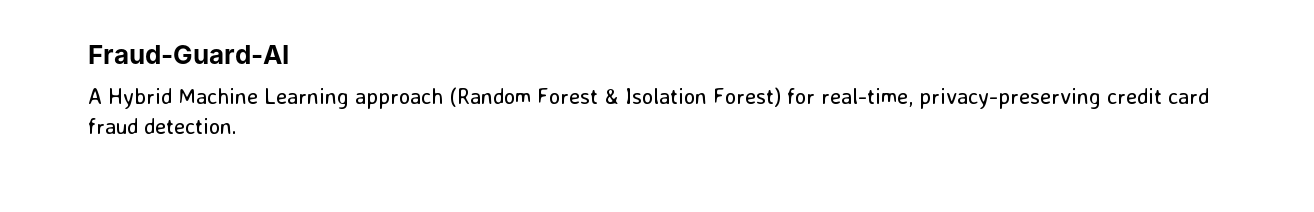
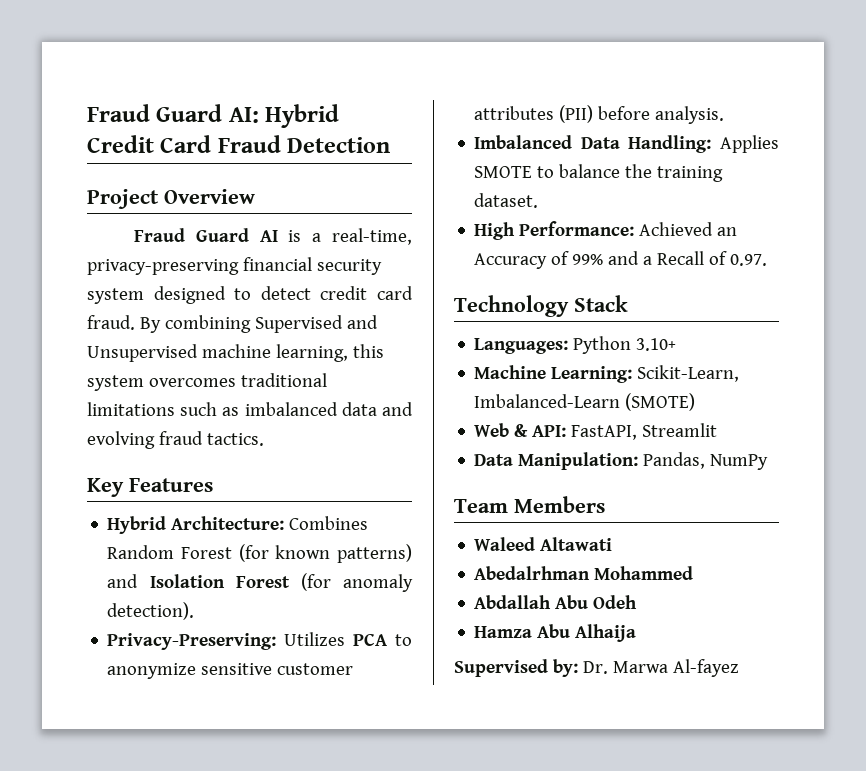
[88,45,289,64] [88,87,1209,109] [88,118,237,134] Fraud-Guard-AI // A Hybrid Machine Learning approach (Random Forest & Isolation Forest) for real-time, privacy-preserving credit card fraud detection. -> [87,104,340,128] [87,135,391,153] [87,189,255,209] [133,228,412,245] [87,257,382,275] [87,286,413,304] [87,315,378,333] [87,344,384,362] [87,373,327,391] [87,402,413,416] [87,431,264,449] [87,478,213,497] [107,516,369,534] [107,544,412,563] [107,573,413,592] [107,602,195,620] [107,632,412,650] [107,663,354,679] [474,105,725,124] [474,135,779,153] [474,164,724,182] [474,193,539,208] [474,221,738,240] [474,251,768,269] [454,295,628,317] [474,336,677,354] [474,365,740,383] [474,393,696,411] [474,423,718,440] [474,452,769,470] [454,496,605,513] [474,537,613,551] [474,566,694,580] [474,595,638,609] [474,624,637,642] [454,659,739,677] Fraud Guard AI: Hybrid Credit Card Fraud Detection // Project Overview // Fraud Guard AI is a real-time, privacy-preserving financial security system designed to detect credit card fraud. By combining Supervised and Unsupervised machine learning, this system overcomes traditional limitations such as imbalanced data and evolving fraud tactics. // Key Features // Hybrid Architecture: Combines Random Forest (for known patterns) and Isolation Forest (for anomaly detection). // Privacy-Preserving: Utilizes PCA to anonymize sensitive customer attributes (PII) before analysis. // Imbalanced Data Handling: Applies SMOTE to balance the training dataset. // High Performance: Achieved an Accuracy of 99% and a Recall of 0.97. // Technology Stack // Languages: Python 3.10+ // Machine Learning: Scikit-Learn, Imbalanced-Learn (SMOTE) // Web & API: FastAPI, Streamlit // Data Manipulation: Pandas, NumPy // Team Members // Waleed Altawati // Abedalrhman Mohammed // Abdallah Abu Odeh // Hamza Abu Alhaija // Supervised by: Dr. Marwa Al-fayez

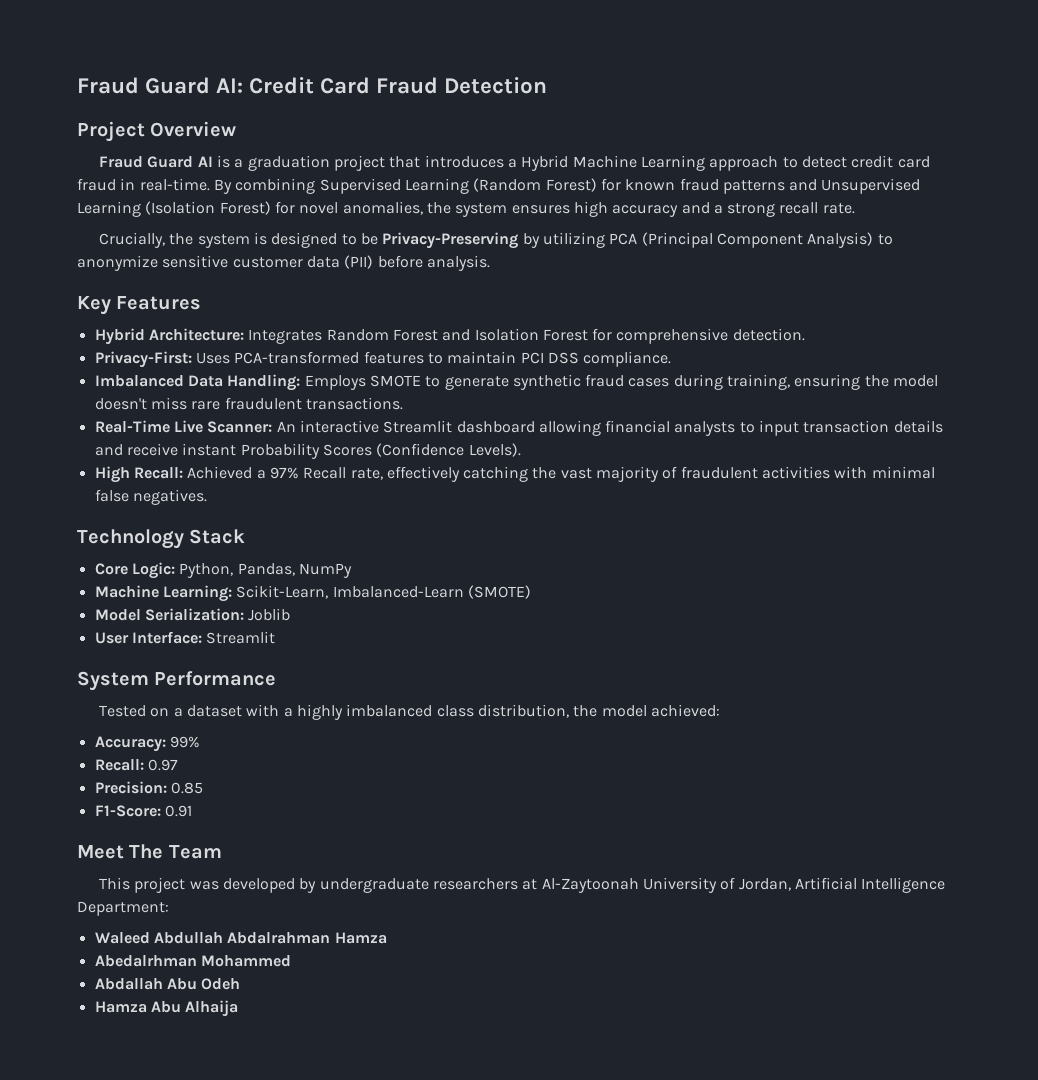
[265,104,340,128] Hybrid -> (244, 85) none
[332,228,412,245] [87,257,382,275] [87,286,413,304] [87,315,378,333] [87,344,384,362] [87,373,327,391] [87,402,413,416] [87,431,264,449] real-time, privacy-preserving financial security system designed to detect credit card fraud. By combining Supervised and Unsupervised machine learning, this system overcomes traditional limitations such as imbalanced data and evolving fraud tactics. -> [247,155,930,171] [77,178,921,194] [77,201,855,217] [99,232,893,249] [77,255,490,271] graduation project that introduces a Hybrid Machine Learning approach to detect credit card fraud in real-time. By combining Supervised Learning (Random Forest) for known fraud patterns and Unsupervised Learning (Isolation Forest) for novel anomalies, the system ensures high accuracy and a strong recall rate. // Crucially, the system is designed to be Privacy-Preserving by utilizing PCA (Principal Component Analysis) to anonymize sensitive customer data (PII) before analysis.
[289,516,369,530] Combines -> [248,329,323,344] Integrates
[238,544,412,563] [107,573,413,592] [107,602,195,620] [107,632,412,650] [107,663,354,679] [474,105,725,124] (for known patterns) and Isolation Forest (for anomaly detection). // Privacy-Preserving: Utilizes PCA to anonymize sensitive customer attributes (PII) before analysis. -> [442,328,805,344] [94,351,672,368] and Isolation Forest for comprehensive detection. // Privacy-First: Uses PCA-transformed features to maintain PCI DSS compliance.
[720,135,779,153] Applies -> [304,375,366,390] Employs
[559,164,724,182] [474,193,539,208] [474,221,738,240] [474,251,768,269] [454,295,628,317] [474,336,677,354] balance the training dataset. // High Performance: Achieved an Accuracy of 99% and a Recall of 0.97. // Technology Stack // Languages: Python 3.10+ -> [444,374,939,390] [94,397,403,410] [94,420,943,436] [94,443,521,459] [94,466,935,483] [94,489,207,505] [77,529,246,549] [94,562,352,579] generate synthetic fraud cases during training, ensuring the model doesn't miss rare fraudulent transactions. // Real-Time Live Scanner: An interactive Streamlit dashboard allowing financial analysts to input transaction details and receive instant Probability Scores (Confidence Levels). // High Recall: Achieved a 97% Recall rate, effectively catching the vast majority of fraudulent activities with minimal false negatives. // Technology Stack // Core Logic: Python, Pandas, NumPy
[474,423,718,440] [474,452,769,470] [454,496,605,513] [474,537,613,551] Web & API: FastAPI, Streamlit // Data Manipulation: Pandas, NumPy // Team Members // Waleed Altawati -> [94,608,291,621] [94,631,276,644] [77,671,277,691] [99,704,720,720] [94,736,200,752] [94,759,178,771] [94,781,203,794] [94,805,192,817] [77,844,222,859] [99,877,946,893] [77,901,169,916] [94,932,387,944] Model Serialization: Joblib // User Interface: Streamlit // System Performance // Tested on a dataset with a highly imbalanced class distribution, the model achieved: // Accuracy: 99% // Recall: 0.97 // Precision: 0.85 // F1-Score: 0.91 // Meet The Team // This project was developed by undergraduate researchers at Al-Zaytoonah University of Jordan, Artificial Intelligence Department: // Waleed Abdullah Abdalrahman Hamza
[454,659,739,677] // Supervised by: Dr. Marwa Al-fayez -> (239, 1008) none

